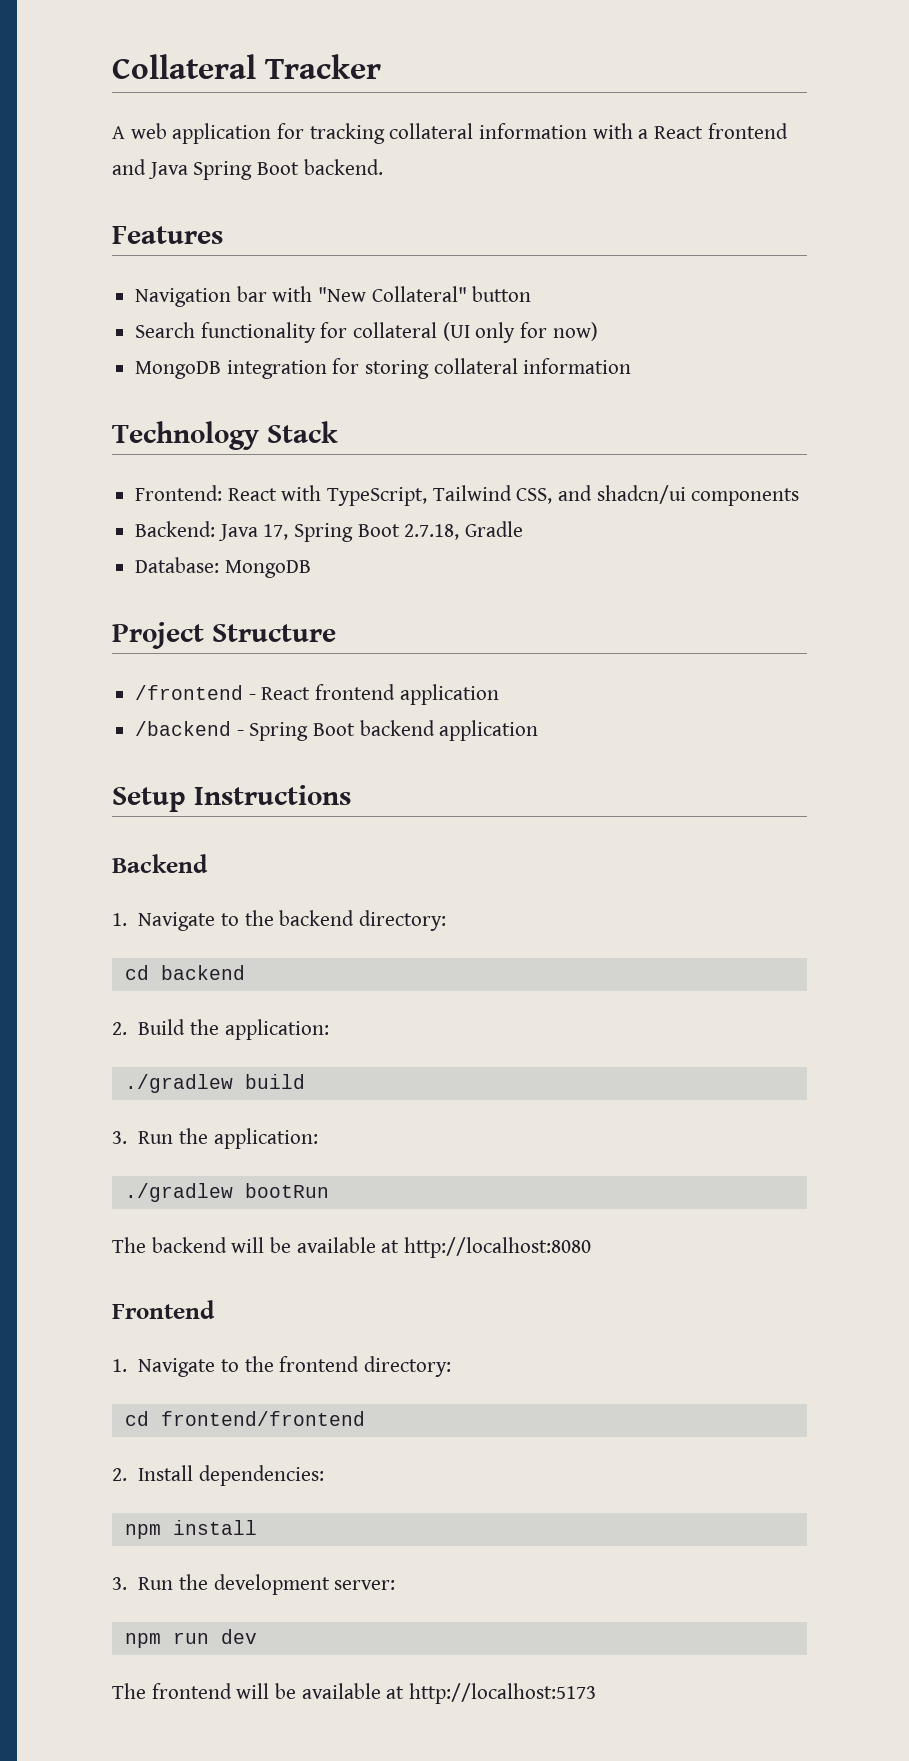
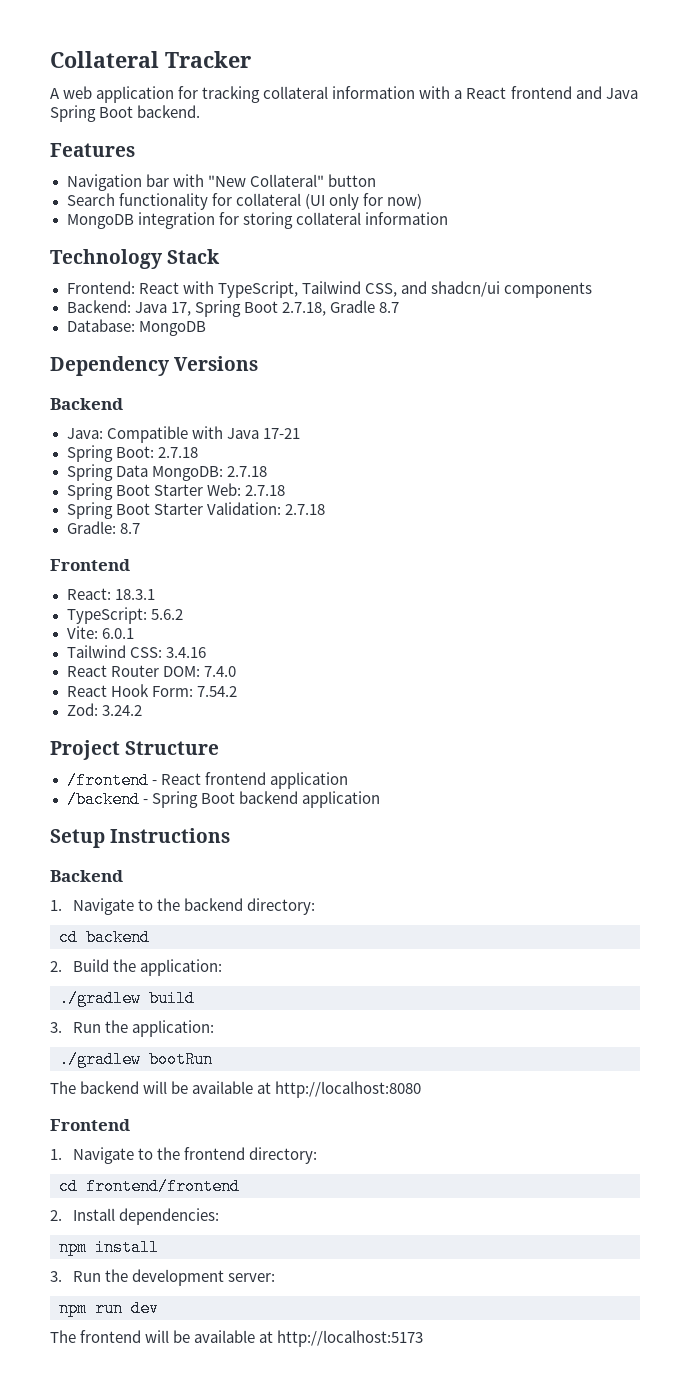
(524, 529) none -> [378,302,399,313] 8.7
(311, 569) none -> [50,356,259,376] [50,398,123,410] [66,426,300,443] [66,445,198,462] [66,464,267,481] [66,483,285,500] [66,502,325,519] [66,521,140,534] [50,559,130,571] [66,588,155,600] [66,607,183,624] [66,626,134,639] [66,645,206,658] [66,665,236,677] [66,684,237,697] [66,703,142,716] // Dependency Versions // Backend // Java: Compatible with Java 17-21 // Spring Boot: 2.7.18 // Spring Data MongoDB: 2.7.18 // Spring Boot Starter Web: 2.7.18 // Spring Boot Starter Validation: 2.7.18 // Gradle: 8.7 // Frontend // React: 18.3.1 // TypeScript: 5.6.2 // Vite: 6.0.1 // Tailwind CSS: 3.4.16 // React Router DOM: 7.4.0 // React Hook Form: 7.54.2 // Zod: 3.24.2

